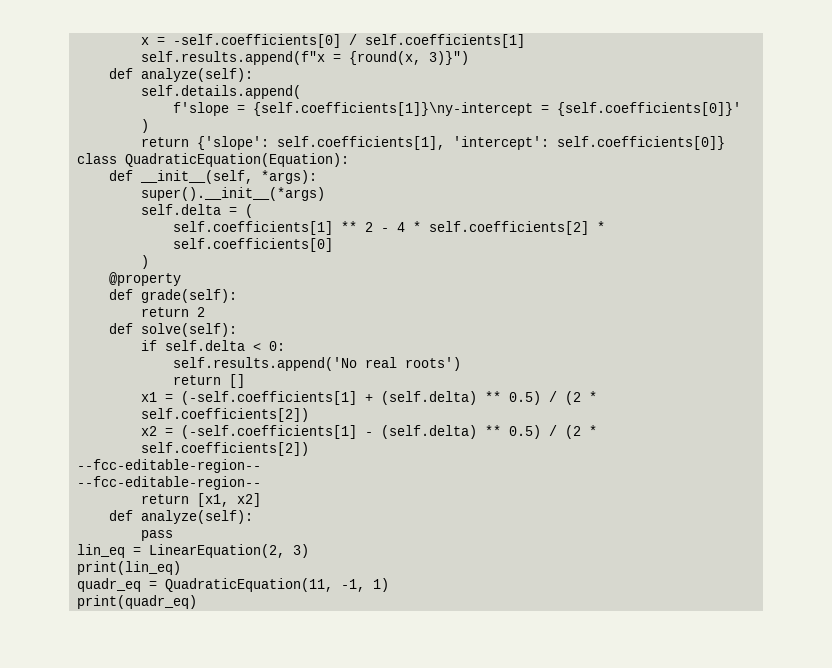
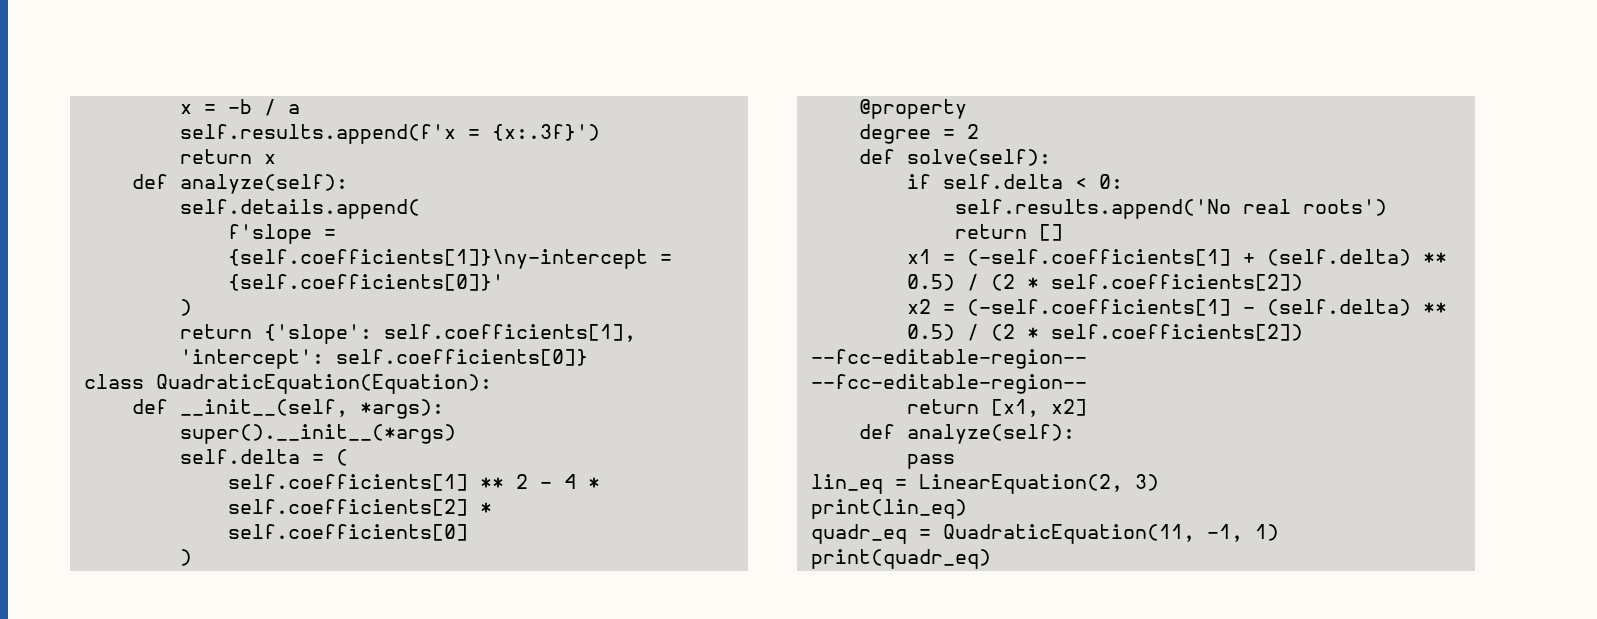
[172,34,525,48] [140,51,469,65] -self.coefficients[0] / self.coefficients[1] // self.results.append(f"x = {round(x, 3)}") -> [227,99,300,116] [179,124,600,144] [179,149,276,164] -b / a // self.results.append(f'x = {x:.3f}') // return x
[108,289,237,303] [140,307,189,317] def grade(self): // return -> [858,124,955,144] degree =

